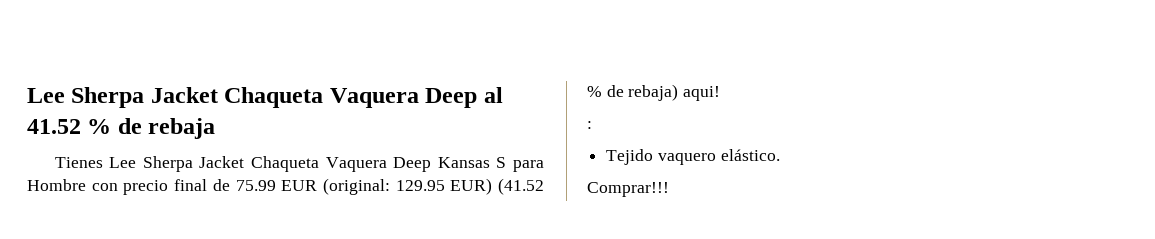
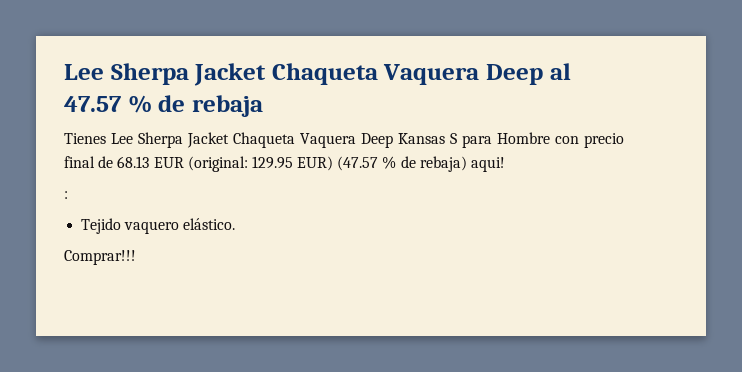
[27,119,81,134] 41.52 -> [64,96,122,112] 47.57
[235,180,276,191] 75.99 -> [117,156,150,168] 68.13
[497,178,544,195] (41.52 -> [337,156,379,171] (47.57

